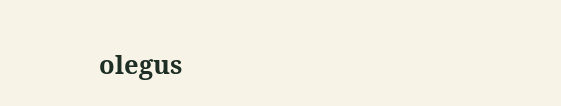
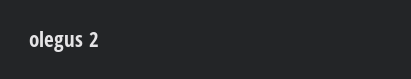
(182, 67) none -> [88,32,99,47] 2

